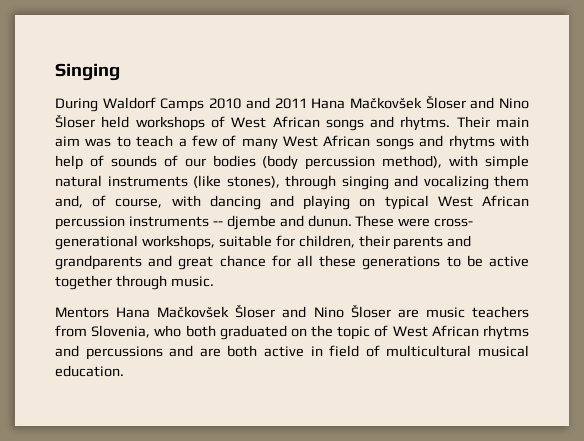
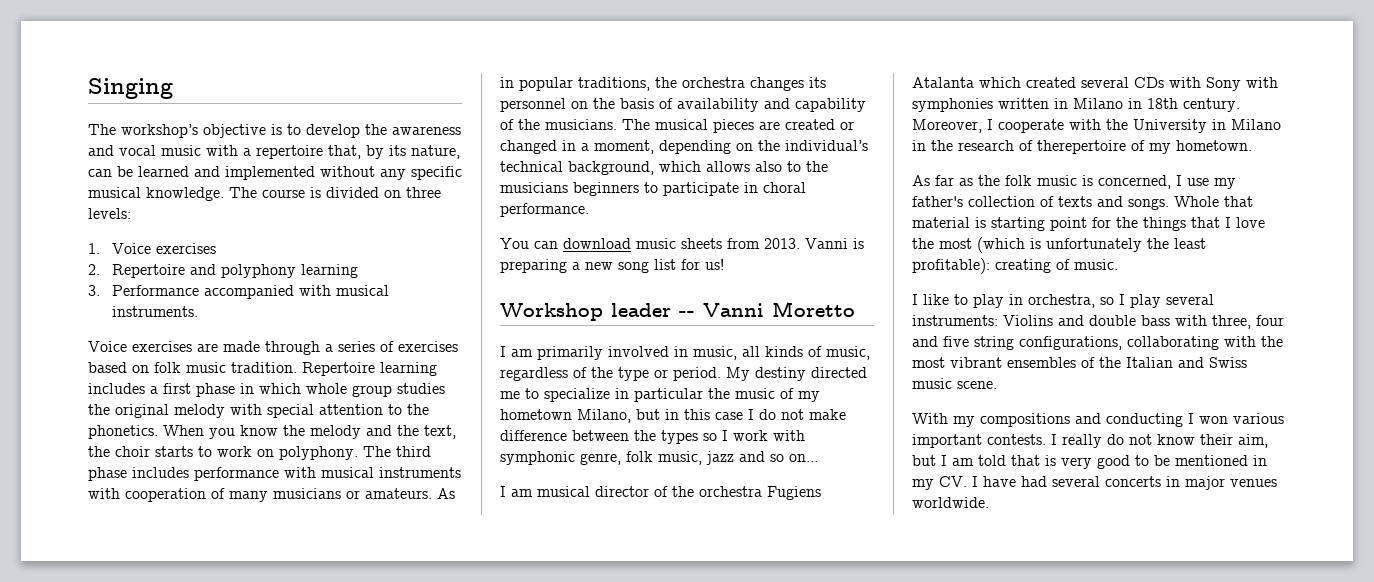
[55,95,529,112] [55,114,530,131] [55,135,529,150] [55,155,529,170] [55,175,529,190] [55,195,529,210] [55,215,474,230] [55,235,472,250] [55,255,529,270] [55,275,214,290] [55,304,529,318] [55,325,529,340] [55,345,529,360] [55,365,124,377] During Waldorf Camps 2010 and 2011 Hana Mačkovšek Šloser and Nino Šloser held workshops of West African songs and rhytms. Their main aim was to teach a few of many West African songs and rhytms with help of sounds of our bodies (body percussion method), with simple natural instruments (like stones), through singing and vocalizing them and, of course, with dancing and playing on typical West African percussion instruments -- djembe and dunun. These were cross- generational workshops, suitable for children, their parents and grandparents and great chance for all these generations to be active together through music. // Mentors Hana Mačkovšek Šloser and Nino Šloser are music teachers from Slovenia, who both graduated on the topic of West African rhytms and percussions and are both active in field of multicultural musical education. -> [88,124,461,138] [88,145,460,159] [88,166,462,180] [88,187,441,201] [88,208,131,219] [88,243,216,254] [88,264,358,278] [88,285,389,299] [111,306,198,317] [88,341,458,355] [88,362,437,376] [88,383,445,397] [88,404,429,418] [88,425,456,439] [88,446,431,460] [88,467,461,481] [88,488,455,502] [500,77,826,91] [500,98,866,112] [500,119,854,133] [500,140,868,154] [500,161,828,175] [500,182,806,196] [500,203,589,217] [500,238,864,249] [500,258,724,273] [500,301,855,321] [500,346,870,360] [500,367,867,381] [500,388,820,402] [500,409,846,423] [500,430,805,444] [500,451,818,465] [500,486,821,500] [912,77,1278,91] [912,98,1240,112] [912,119,1281,133] [912,140,1252,154] [912,175,1236,189] [912,196,1253,210] [912,217,1265,231] [912,237,1206,253] [912,258,1118,274] [912,294,1214,308] [912,315,1284,329] [912,336,1283,350] [912,357,1247,368] [912,378,997,389] [912,413,1284,427] [912,434,1268,448] [912,455,1267,469] [912,476,1277,490] [912,497,989,508] The workshop’s objective is to develop the awareness and vocal music with a repertoire that, by its nature, can be learned and implemented without any specific musical knowledge. The course is divided on three levels: // 1. Voice exercises // 2. Repertoire and polyphony learning // 3. Performance accompanied with musical instruments. // Voice exercises are made through a series of exercises based on folk music tradition. Repertoire learning includes a first phase in which whole group studies the original melody with special attention to the phonetics. When you know the melody and the text, the choir starts to work on polyphony. The third phase includes performance with musical instruments with cooperation of many musicians or amateurs. As in popular traditions, the orchestra changes its personnel on the basis of availability and capability of the musicians. The musical pieces are created or changed in a moment, depending on the individual’s technical background, which allows also to the musicians beginners to participate in choral performance. // You can download music sheets from 2013. Vanni is preparing a new song list for us! // Workshop leader -- Vanni Moretto // I am primarily involved in music, all kinds of music, regardless of the type or period. My destiny directed me to specialize in particular the music of my hometown Milano, but in this case I do not make difference between the types so I work with symphonic genre, folk music, jazz and so on... // I am musical director of the orchestra Fugiens Atalanta which created several CDs with Sony with symphonies written in Milano in 18th century. Moreover, I cooperate with the University in Milano in the research of therepertoire of my hometown. // As far as the folk music is concerned, I use my father's collection of texts and songs. Whole that material is starting point for the things that I love the most (which is unfortunately the least profitable): creating of music. // I like to play in orchestra, so I play several instruments: Violins and double bass with three, four and five string configurations, collaborating with the most vibrant ensembles of the Italian and Swiss music scene. // With my compositions and conducting I won various important contests. I really do not know their aim, but I am told that is very good to be mentioned in my CV. I have had several concerts in major venues worldwide.

